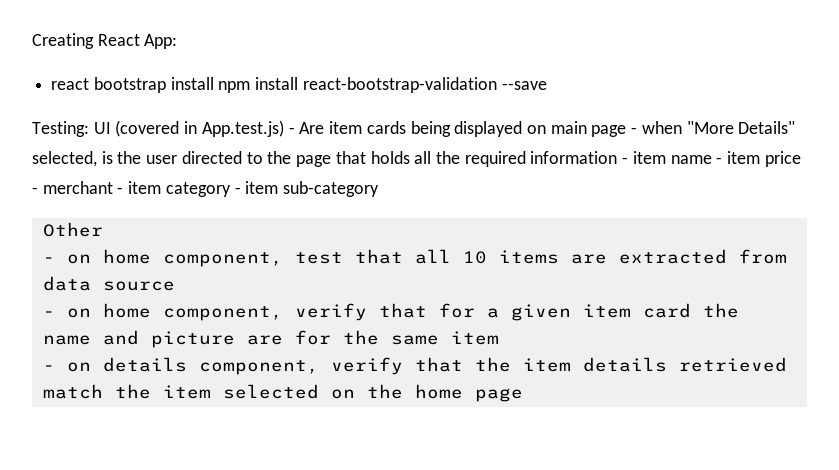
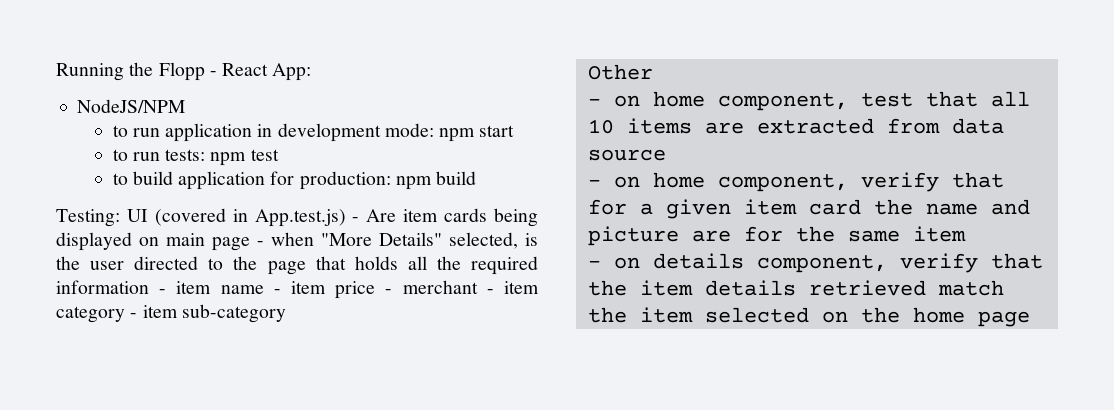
[32,33,178,49] [51,77,547,93] Creating React App: // react bootstrap install npm install react-bootstrap-validation --save -> [56,62,312,81] [77,99,186,113] [112,123,515,142] [112,149,279,166] [112,171,477,190] Running the Flopp - React App: // NodeJS/NPM // to run application in development mode: npm start // to run tests: npm test // to build application for production: npm build

